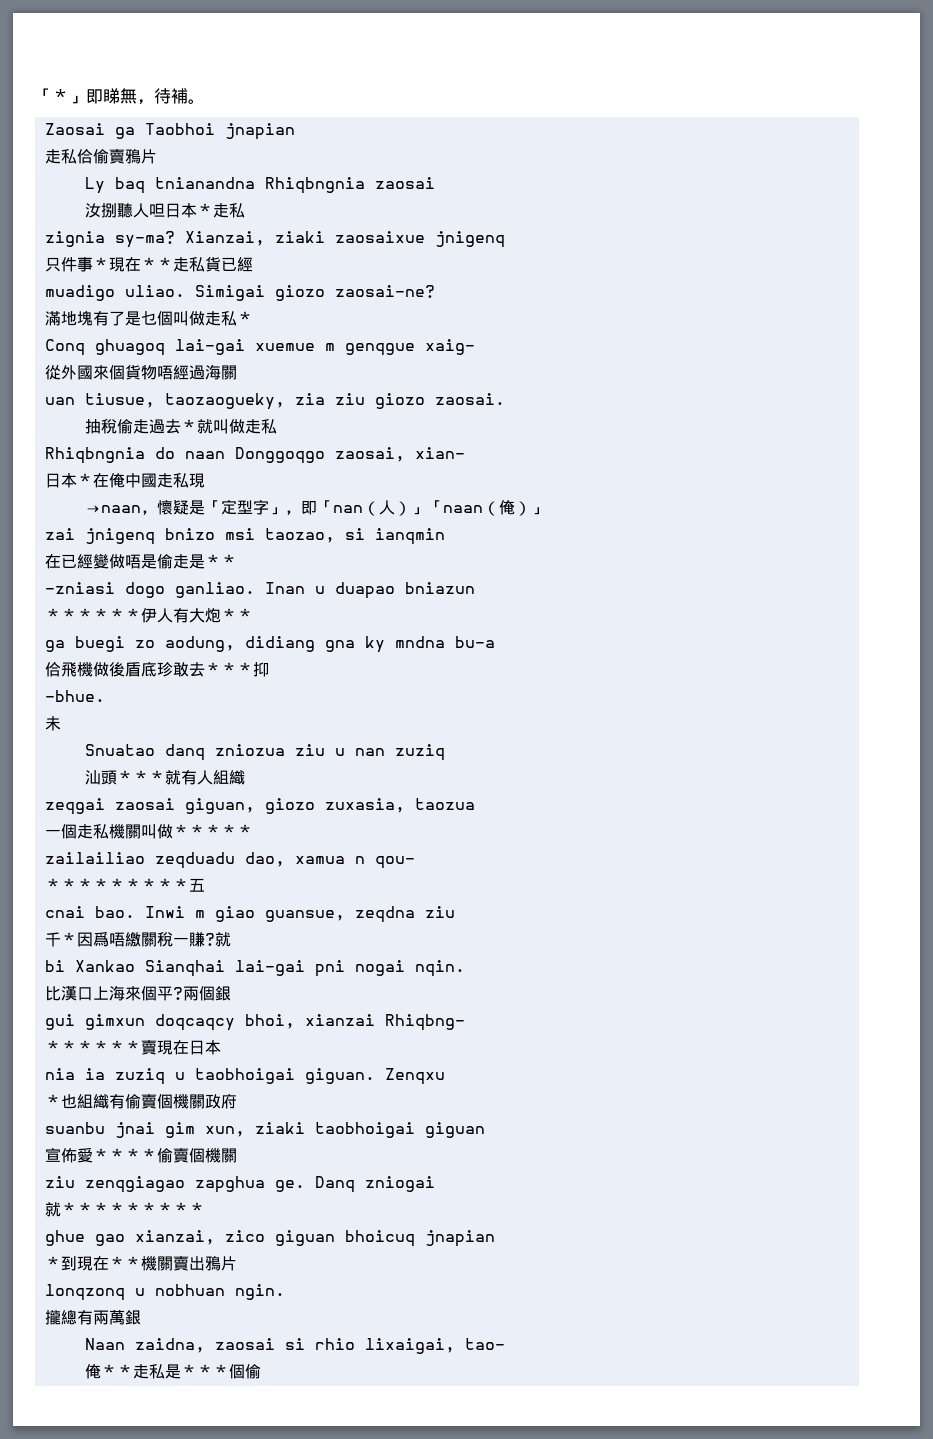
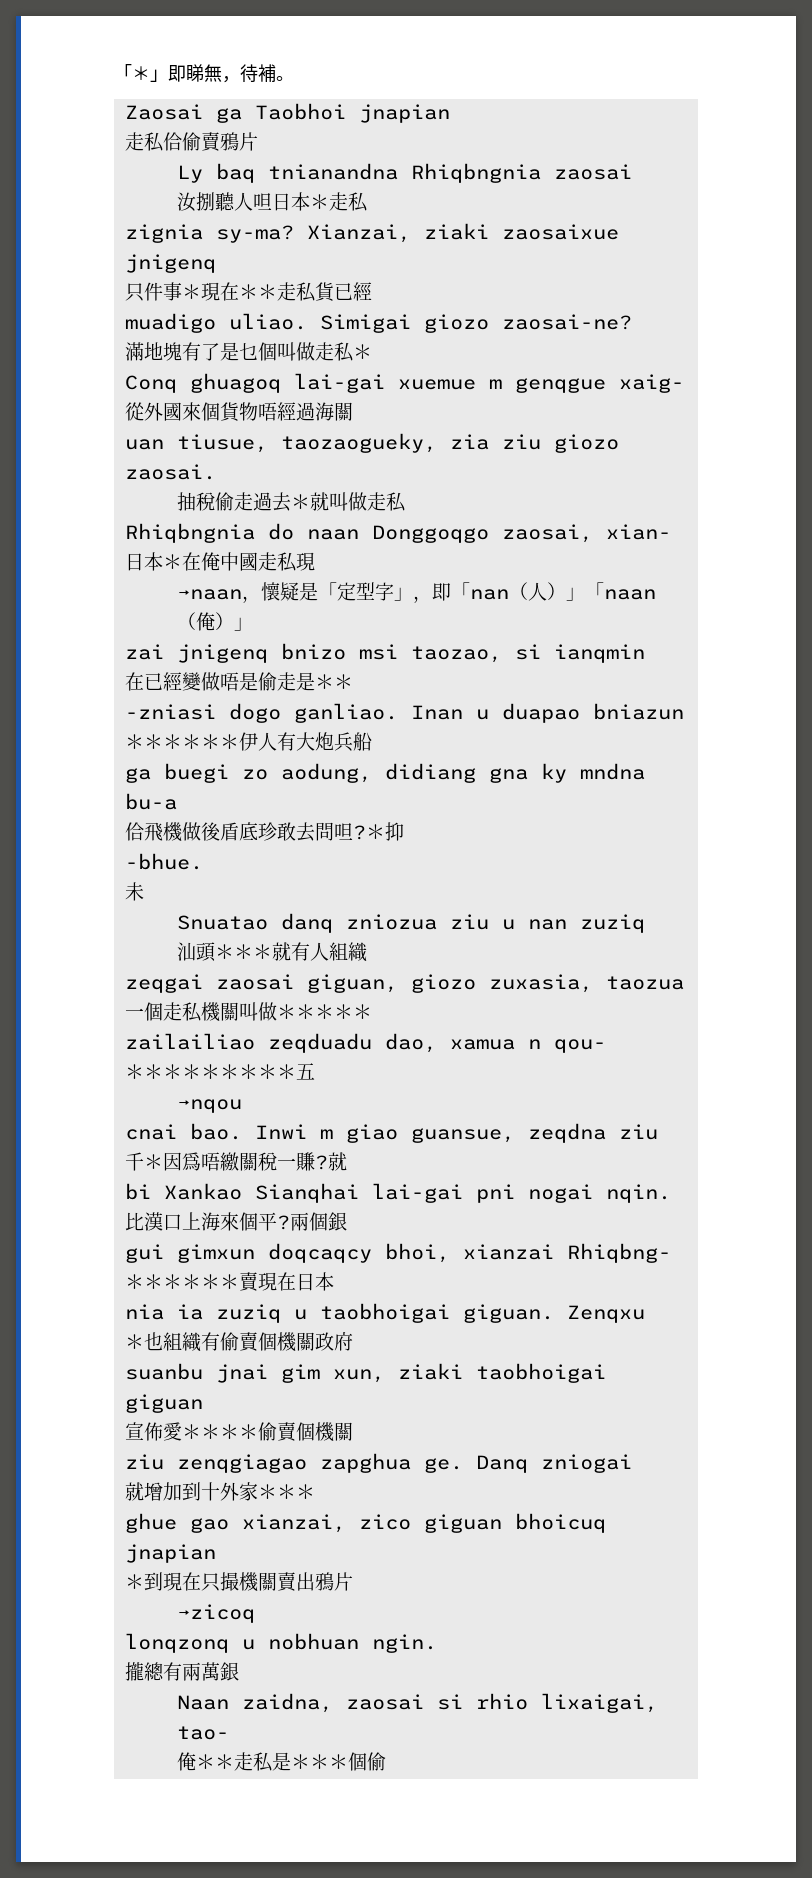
[221,608,254,621] ＊＊ -> [333,732,372,752] 兵船
[205,662,238,675] ＊＊ -> [314,822,366,841] 問呾?
(206, 885) none -> [176,1099,242,1113] // →nqou
[61,1202,158,1215] ＊＊＊＊＊＊ -> [143,1482,258,1501] 增加到十外家
[109,1256,142,1269] ＊＊ -> [200,1572,239,1592] 只撮
(238, 1263) none -> [176,1604,255,1623] // →zicoq

